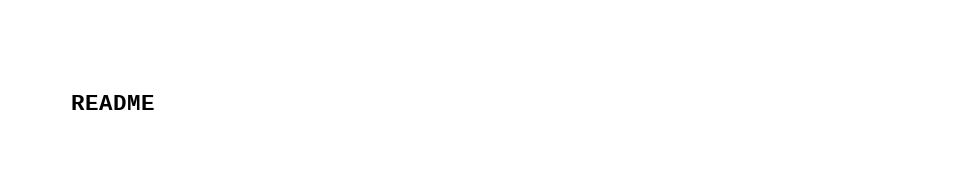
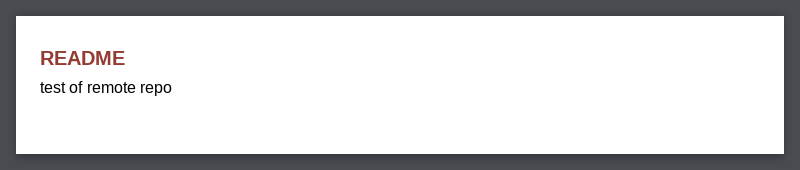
(155, 102) none -> [40,81,172,96] // test of remote repo

